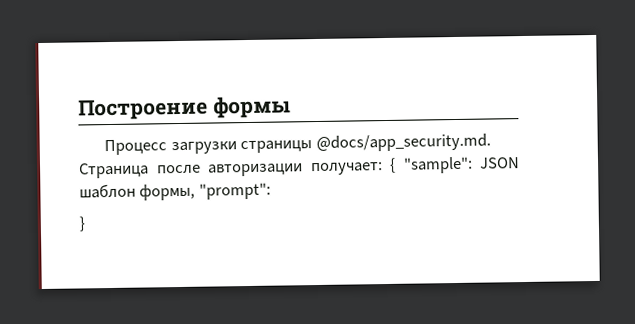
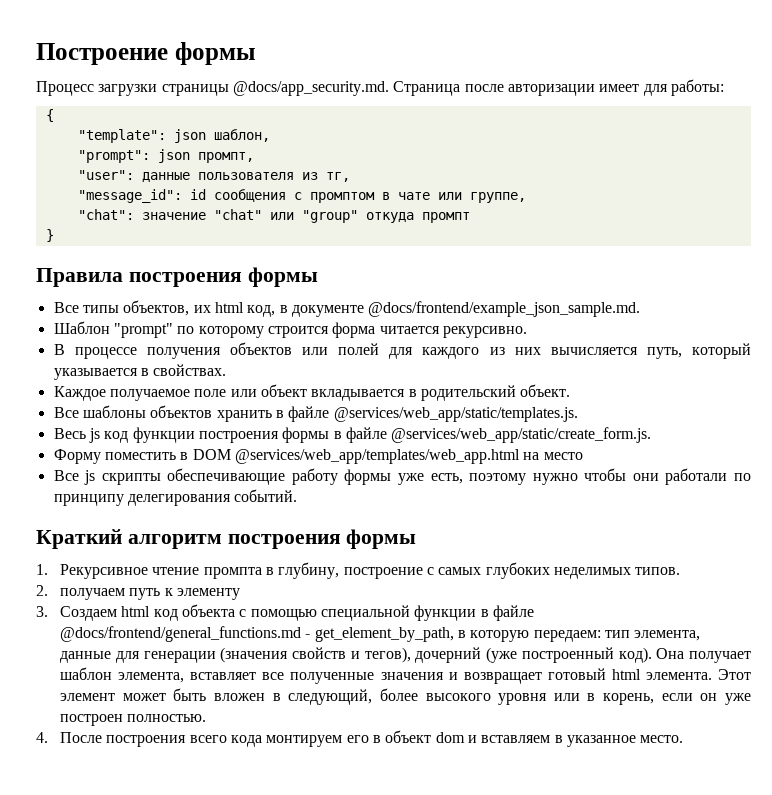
[310,156,520,176] [79,182,271,201] [79,216,85,232] получает: { "sample": JSON шаблон формы, "prompt": // } -> [599,79,724,96] [45,109,54,122] [77,129,270,143] [77,149,254,163] [77,170,350,182] [77,189,526,203] [77,209,470,223] [45,229,54,242] [36,267,318,287] [53,300,641,317] [53,321,527,338] [53,342,751,359] [53,364,227,380] [53,384,571,401] [53,405,578,422] [53,427,652,443] [53,449,583,464] [53,468,752,485] [53,489,298,506] [36,529,417,549] [36,562,681,579] [36,585,241,600] [36,604,535,621] [60,626,701,642] [60,647,752,663] [60,667,751,684] [60,688,751,705] [60,714,207,726] [36,730,684,747] имеет для работы: // { // "template": json шаблон, // "prompt": json промпт, // "user": данные пользователя из тг, // "message_id": id сообщения с промптом в чате или группе, // "chat": значение "chat" или "group" откуда промпт // } // Правила построения формы // Все типы объектов, их html код, в документе @docs/frontend/example_json_sample.md. // Шаблон "prompt" по которому строится форма читается рекурсивно. // В процессе получения объектов или полей для каждого из них вычисляется путь, который указывается в свойствах. // Каждое получаемое поле или объект вкладывается в родительский объект. // Все шаблоны объектов хранить в файле @services/web_app/static/templates.js. // Весь js код функции построения формы в файле @services/web_app/static/create_form.js. // Форму поместить в DOM @services/web_app/templates/web_app.html на место // Все js скрипты обеспечивающие работу формы уже есть, поэтому нужно чтобы они работали по принципу делегирования событий. // Краткий алгоритм построения формы // 1. Рекурсивное чтение промпта в глубину, построение с самых глубоких неделимых типов. // 2. получаем путь к элементу // 3. Создаем html код объекта с помощью специальной функции в файле @docs/frontend/general_functions.md - get_element_by_path, в которую передаем: тип элемента, данные для генерации (значения свойств и тегов), дочерний (уже построенный код). Она получает шаблон элемента, вставляет все полученные значения и возвращает готовый html элемента. Этот элемент может быть вложен в следующий, более высокого уровня или в корень, если он уже построен полностью. // 4. После построения всего кода монтируем его в объект dom и вставляем в указанное место.

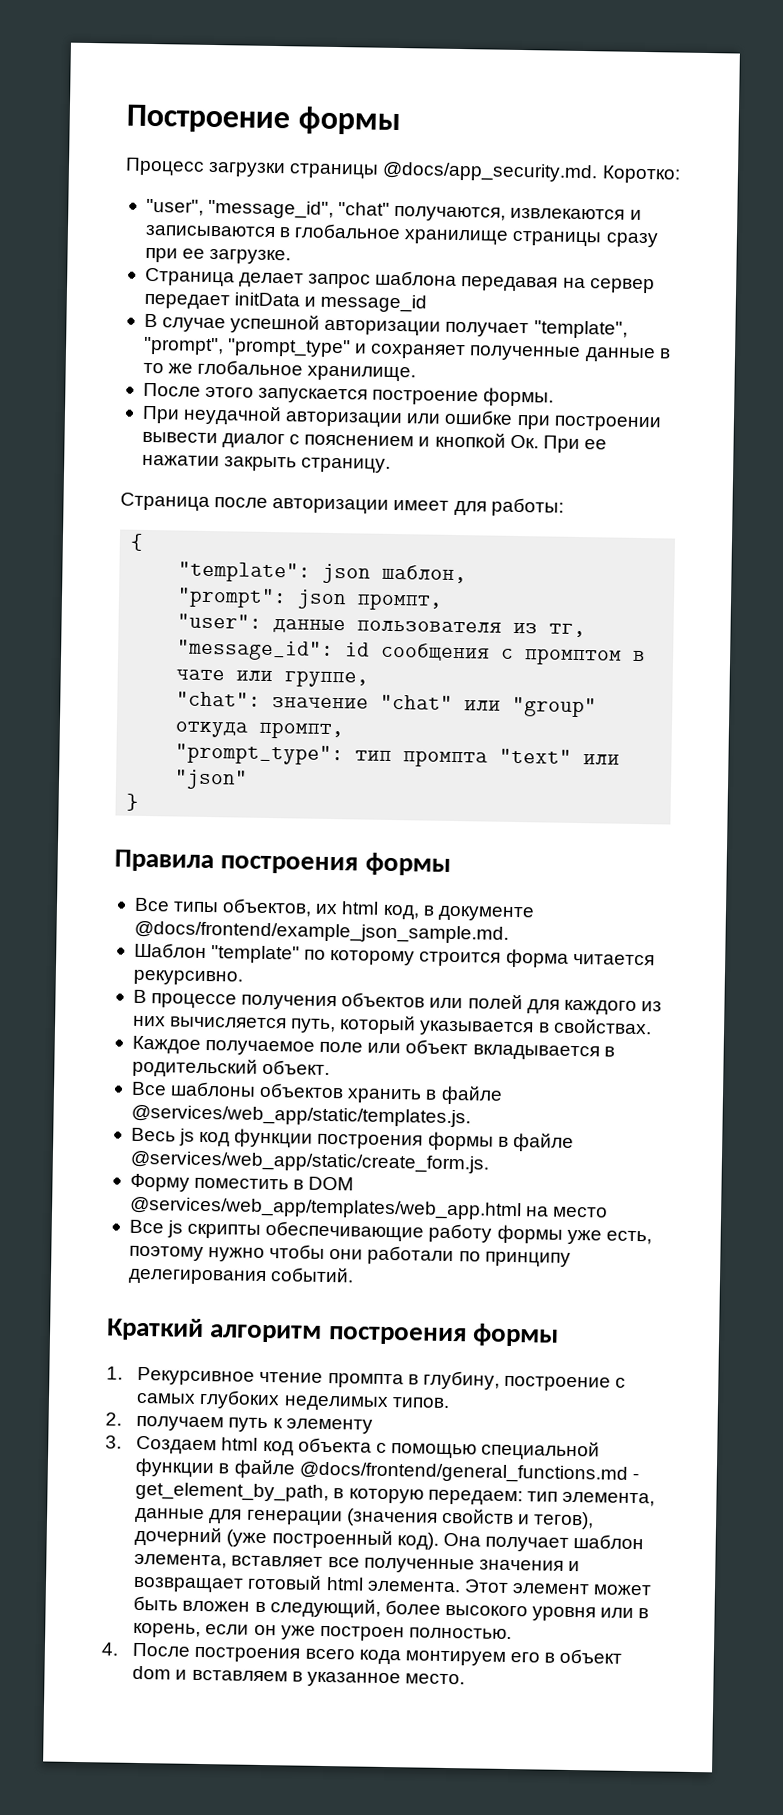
(389, 88) none -> [601,165,681,184] [145,198,642,222] [144,223,658,248] [144,247,292,265] [144,267,655,294] [143,292,428,313] [143,313,628,339] [142,336,671,363] [142,359,417,382] [142,382,555,407] [141,405,661,432] [141,431,607,453] [141,454,392,473] Коротко: // "user", "message_id", "chat" получаются, извлекаются и записываются в глобальное хранилище страницы сразу при ее загрузке. // Страница делает запрос шаблона передавая на сервер передает initData и message_id // В случае успешной авторизации получает "template", "prompt", "prompt_type" и сохраняет полученные данные в то же глобальное хранилище. // После этого запускается построение формы. // При неудачной авторизации или ошибке при построении вывести диалог с пояснением и кнопкой Ок. При ее нажатии закрыть страницу. //
[421,212,470,223] промпт -> [259,721,345,740] [175,743,621,768] [174,769,249,790] промпт, // "prompt_type": тип промпта "text" или "json"
[113,323,173,338] "prompt" -> [211,945,301,964] "template"

